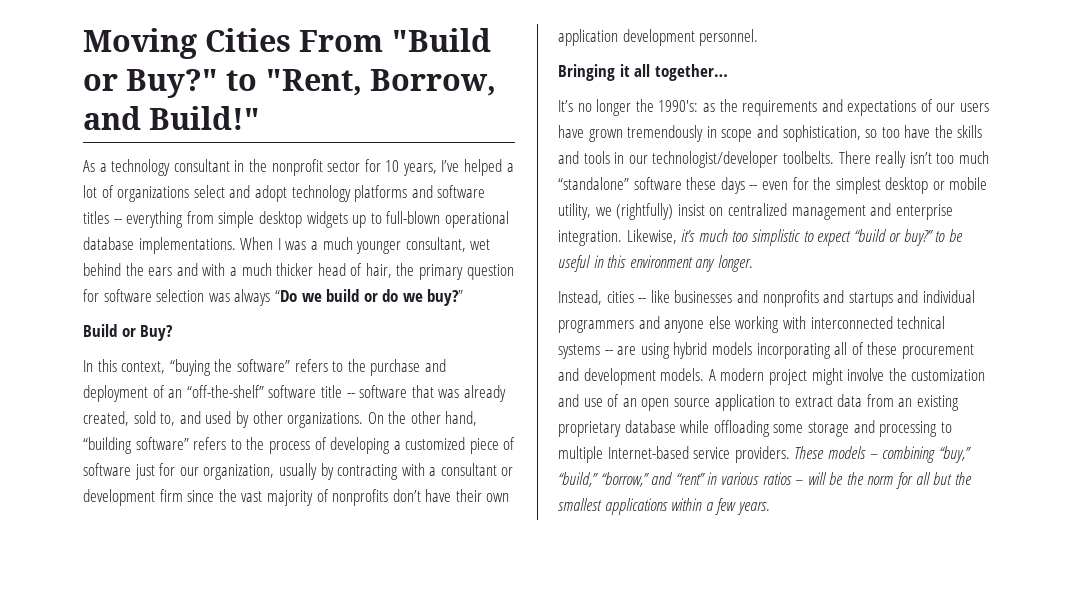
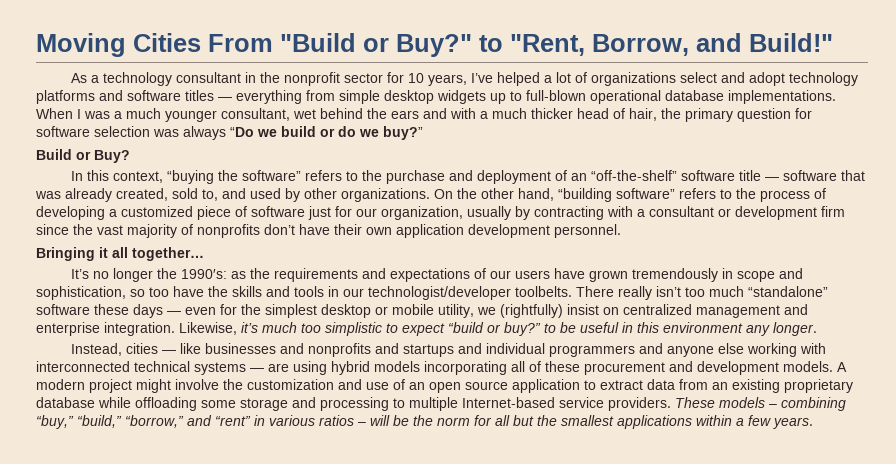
[113,219,122,224] -- -> [218,97,232,101] —
[346,393,355,398] -- -> [765,177,780,181] —
[749,185,758,190] -- -> [167,311,181,315] —
[638,298,647,303] -- -> [162,350,177,354] —
[604,350,613,355] -- -> [250,368,264,372] —

